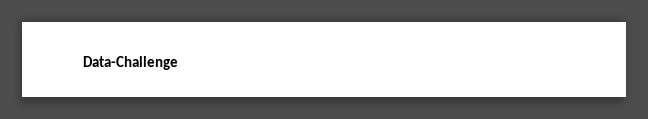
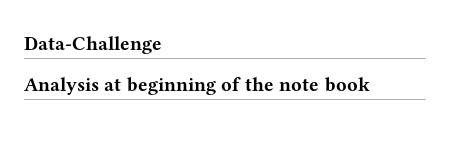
(178, 63) none -> [24,77,370,95] // Analysis at beginning of the note book

